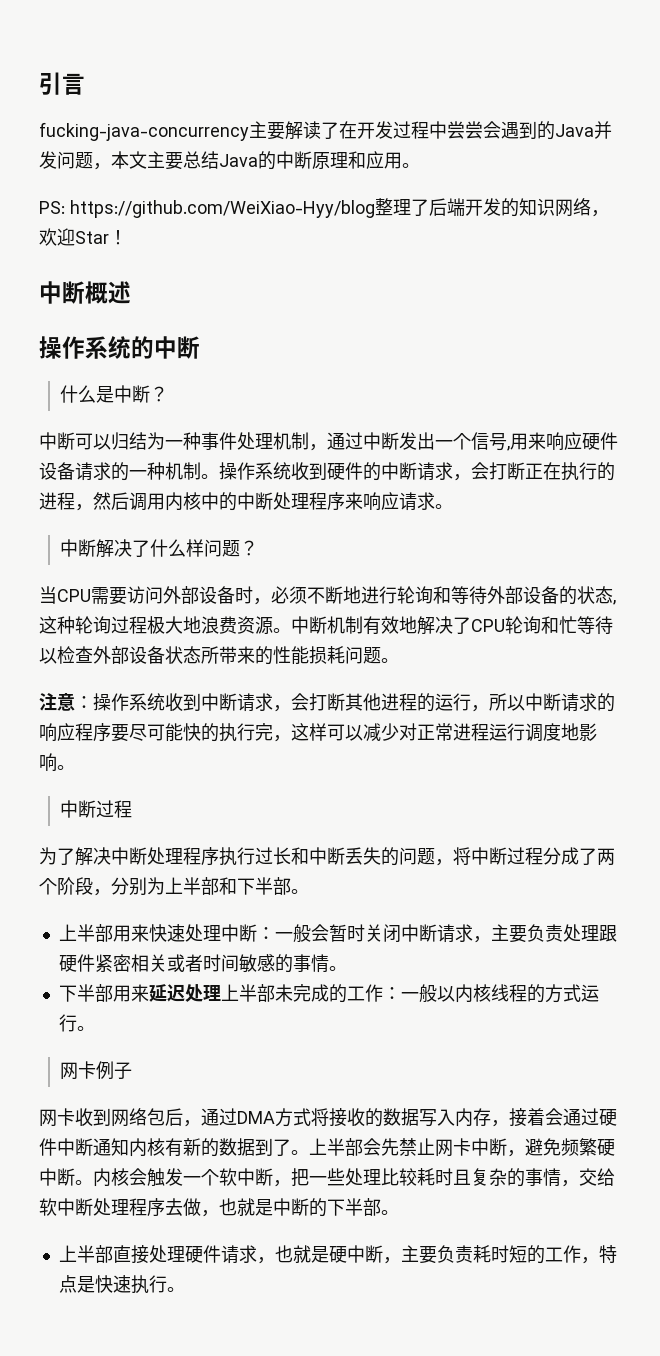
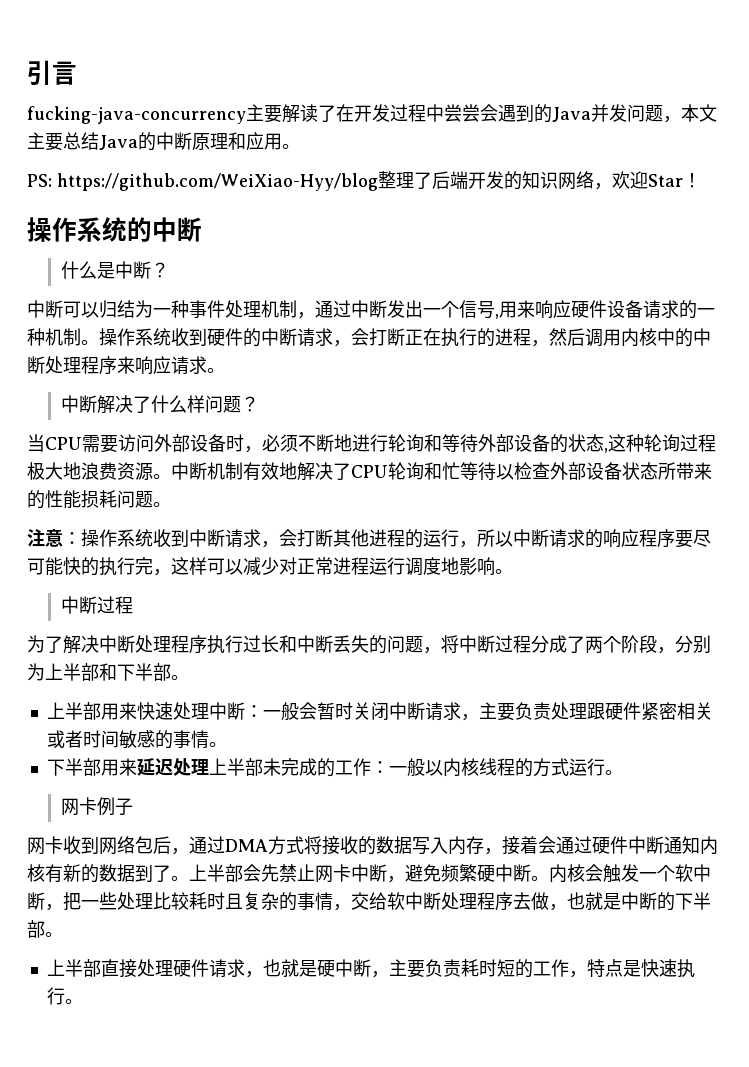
[39,281,131,304] // 中断概述 -> (701, 180) none

